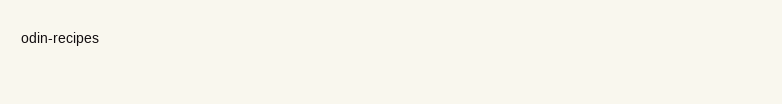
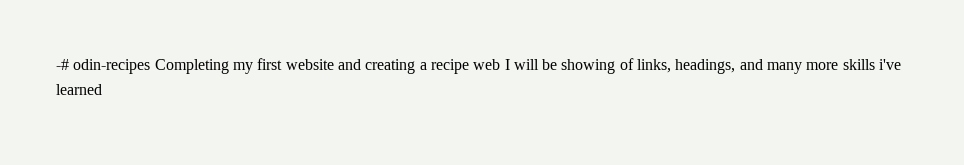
[21,32,99,46] odin-recipes -> [56,58,902,74] [56,84,102,95] -# odin-recipes Completing my first website and creating a recipe web I will be showing of links, headings, and many more skills i've learned

